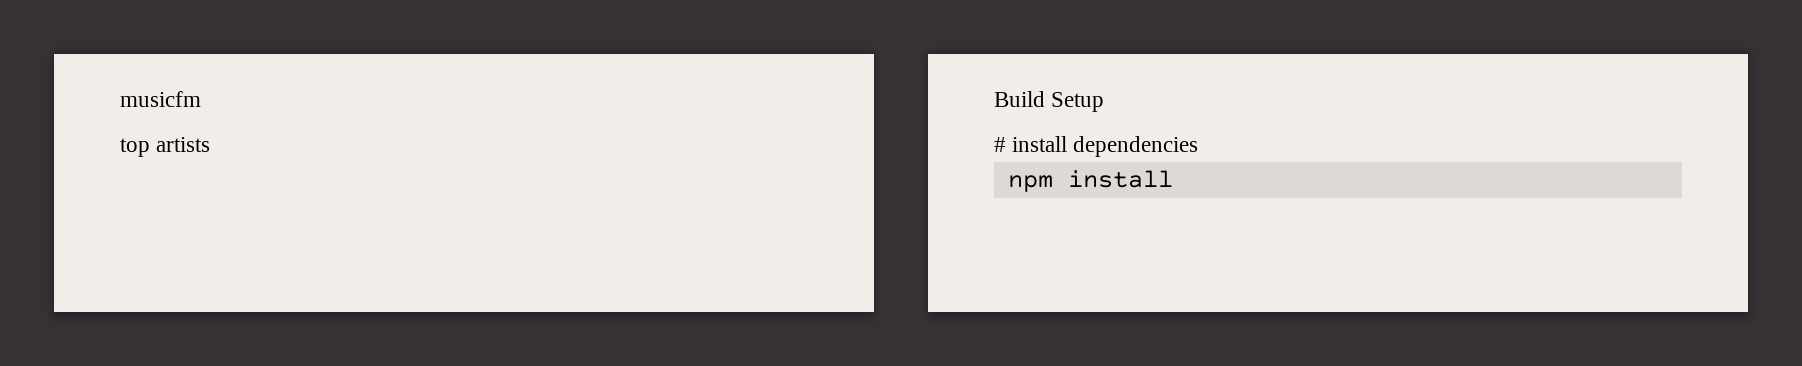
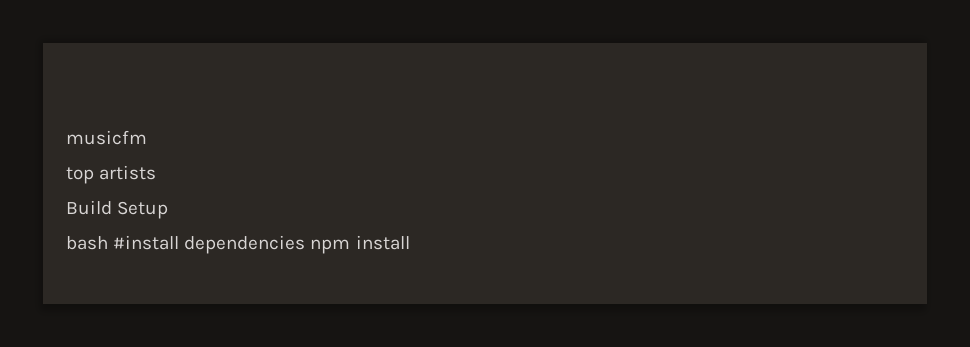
[994,136,1068,152] # install -> [66,235,180,250] bash #install
(1199, 146) // -> (306, 244) none

